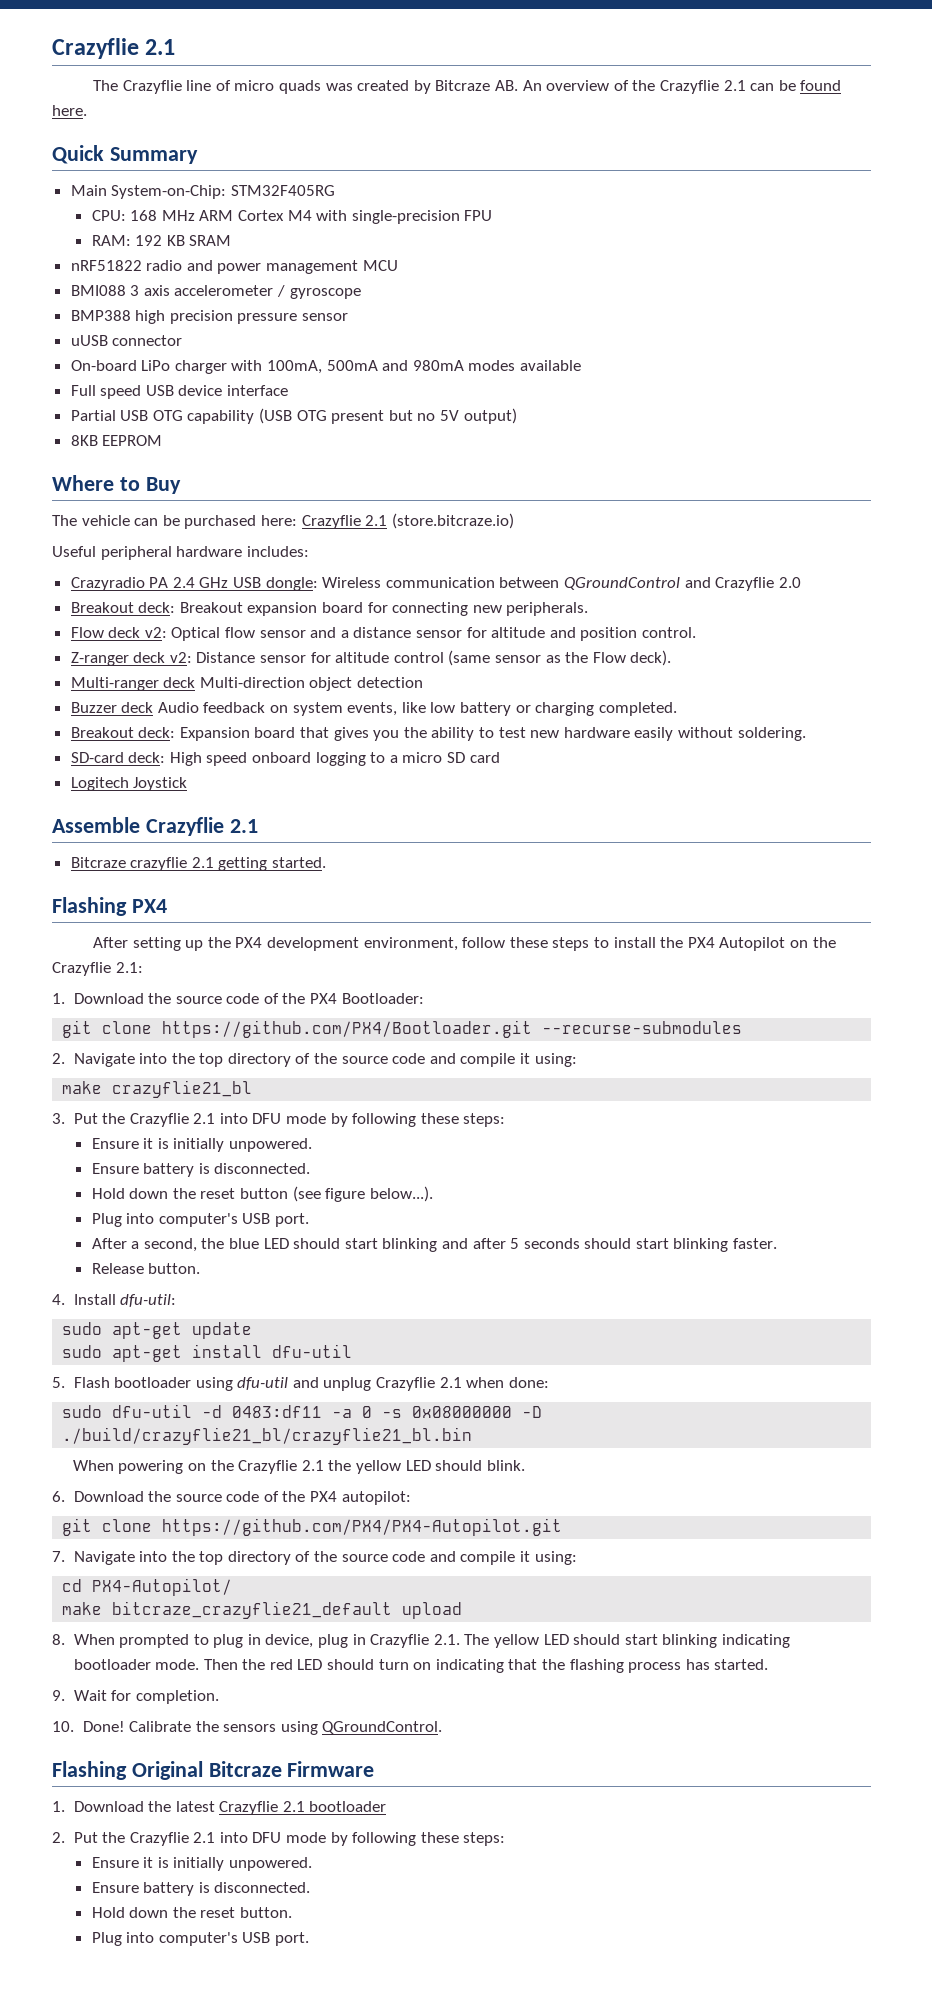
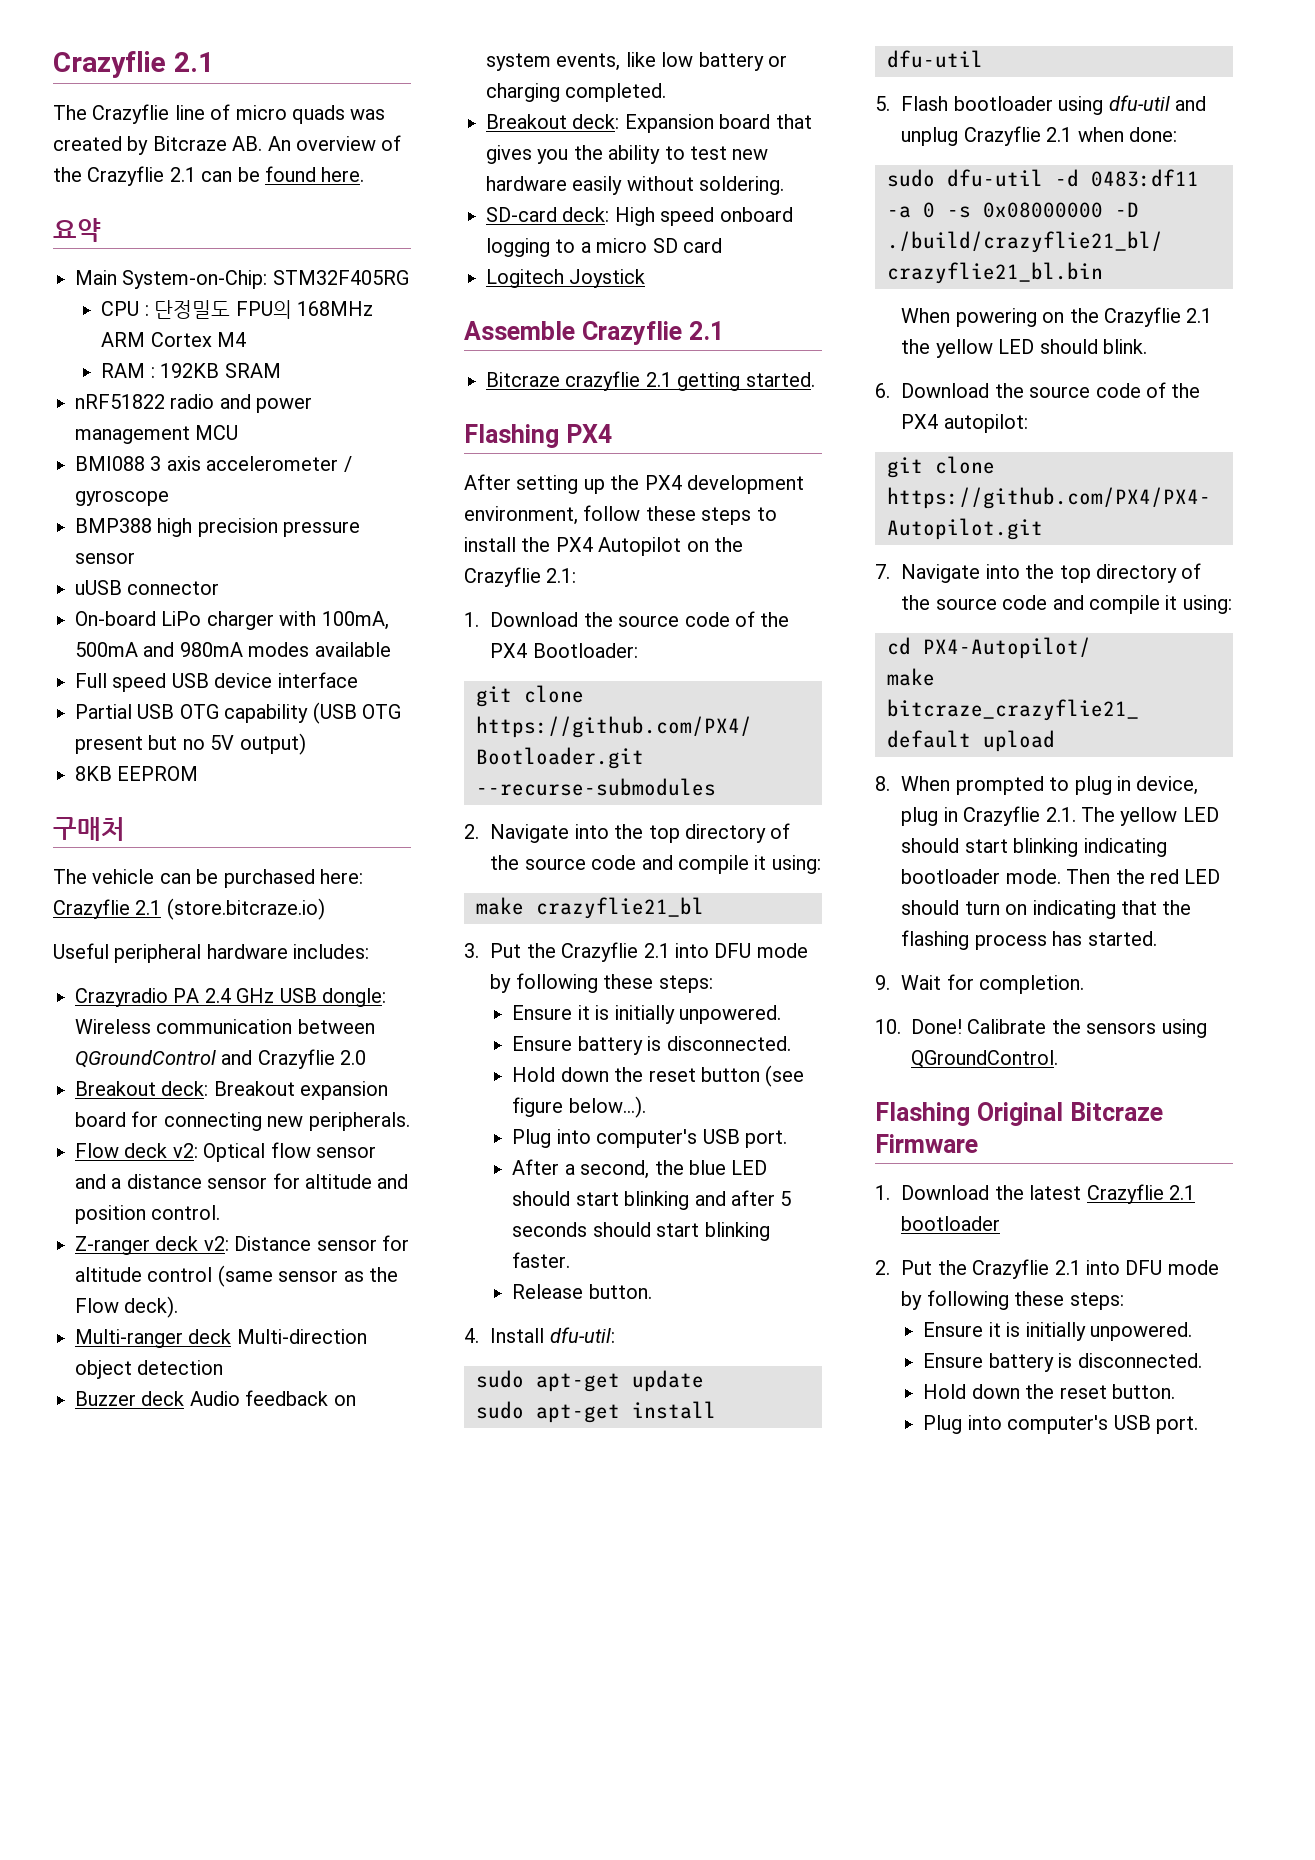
[52,145,198,164] Quick Summary -> [53,218,101,242] 요약
[91,210,493,224] [91,235,185,246] CPU: 168 MHz ARM Cortex M4 with single-precision FPU // RAM: 192 KB -> [101,300,373,319] [101,332,247,347] [101,363,220,378] CPU : 단정밀도 FPU의 168MHz ARM Cortex M4 // RAM : 192KB
[52,475,181,494] Where to Buy -> [53,817,125,841] 구매처

